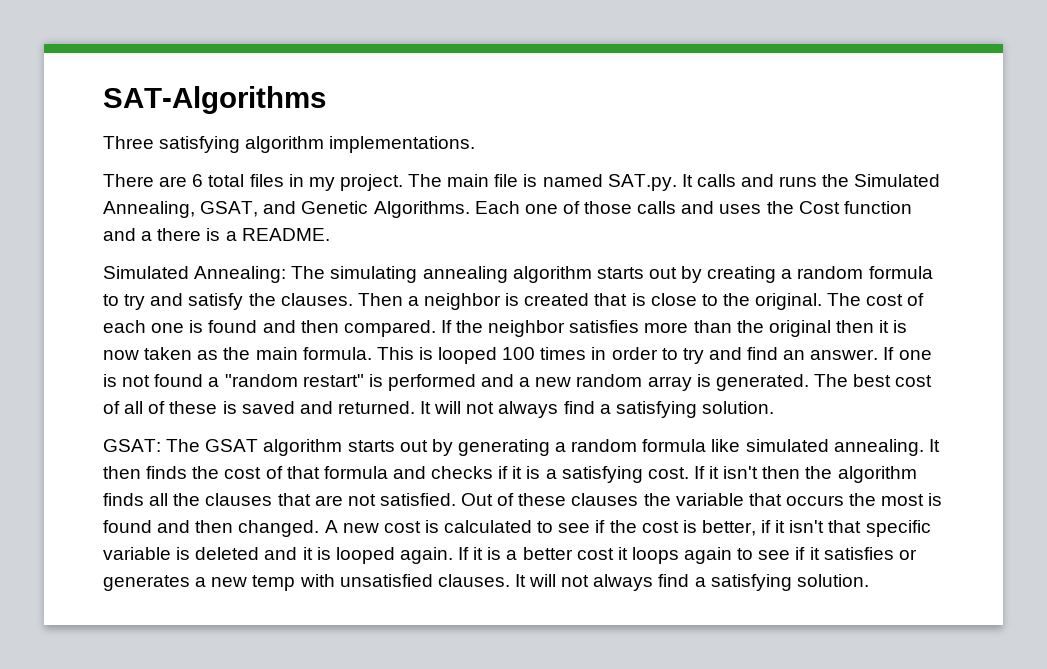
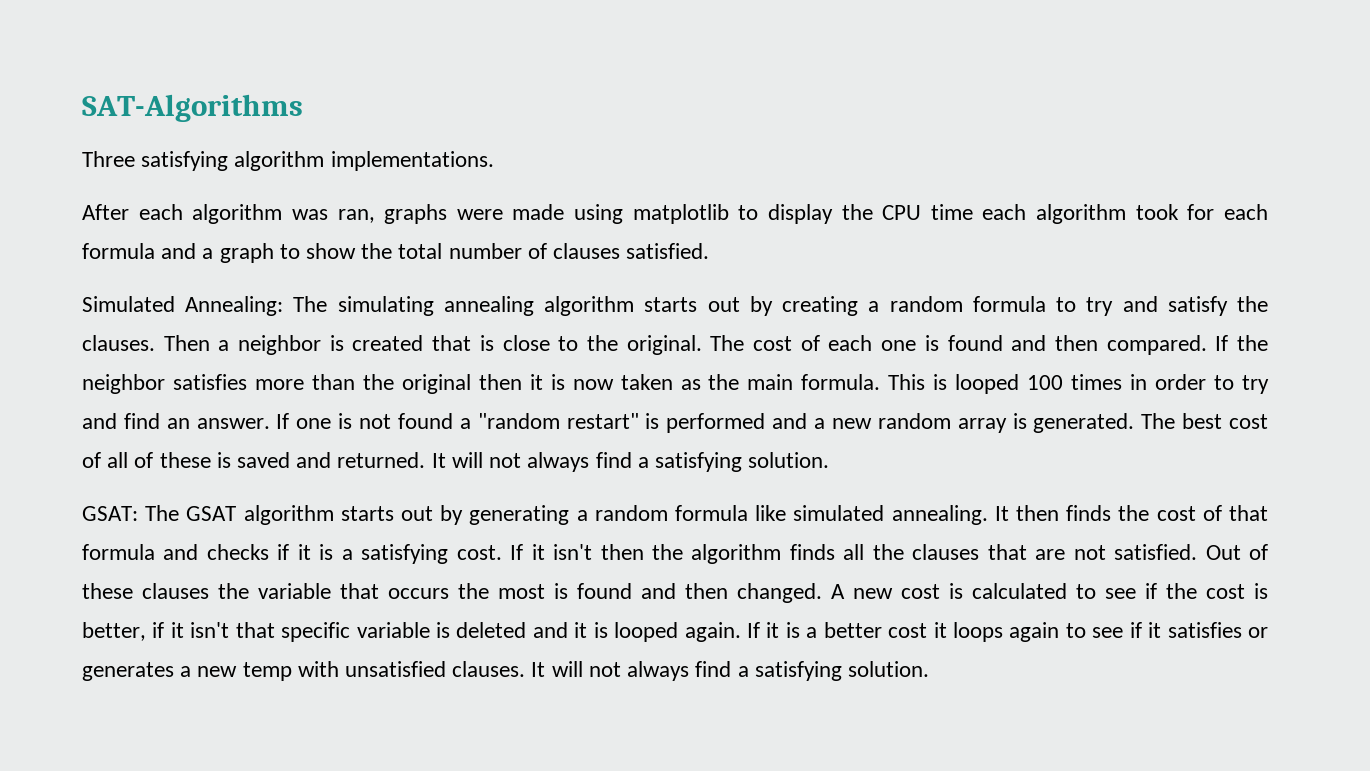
[103,174,941,191] [103,201,912,218] [103,228,330,241] There are 6 total files in my project. The main file is named SAT.py. It calls and runs the Simulated Annealing, GSAT, and Genetic Algorithms. Each one of those calls and uses the Cost function and a there is a README. -> [82,204,1268,224] [82,243,710,263] After each algorithm was ran, graphs were made using matplotlib to display the CPU time each algorithm took for each formula and a graph to show the total number of clauses satisfied.

